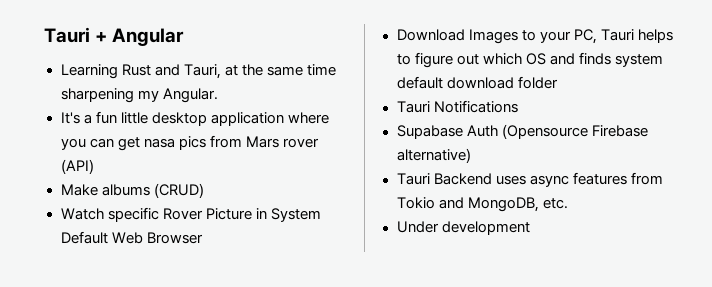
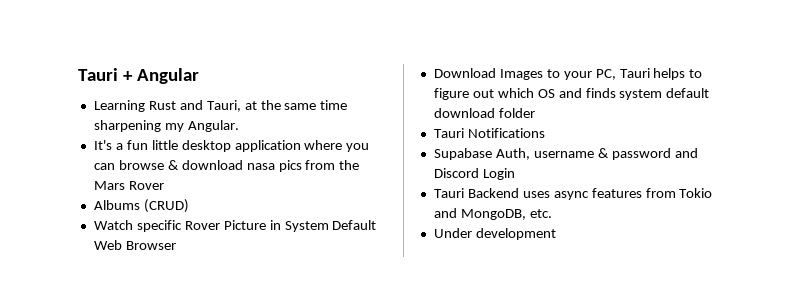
[117,135,319,151] [60,159,94,174] [60,184,150,196] get nasa pics from Mars rover (API) // Make albums -> [118,160,360,172] [93,181,164,190] [93,200,140,210] browse & download nasa pics from the Mars Rover // Albums
[466,124,648,139] [396,148,471,163] Auth (Opensource Firebase alternative) -> [495,148,698,160] [433,168,515,180] Auth, username & password and Discord Login

